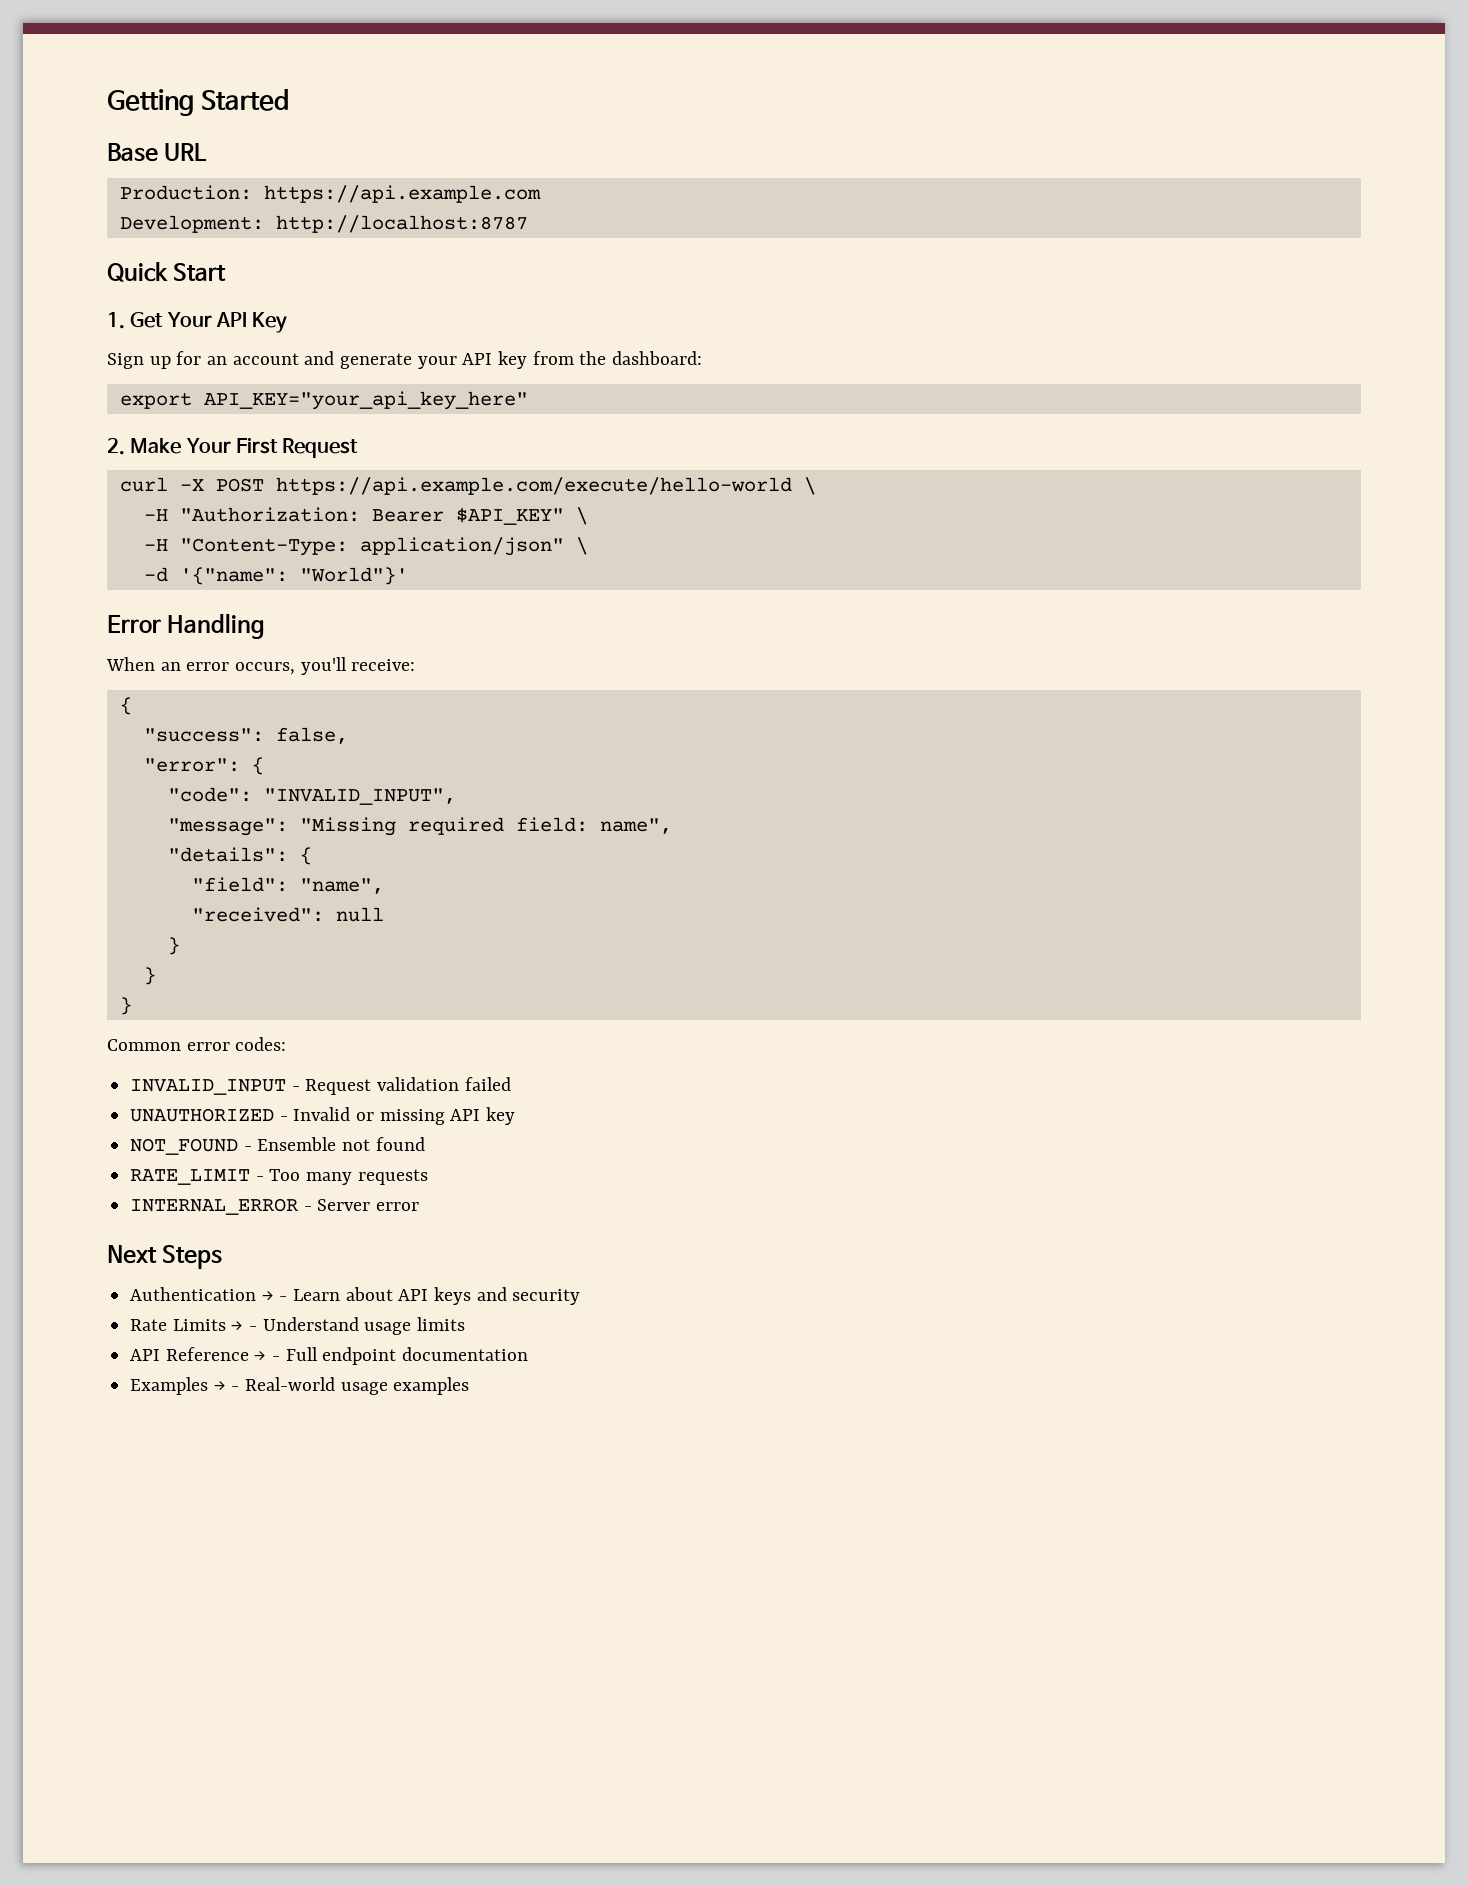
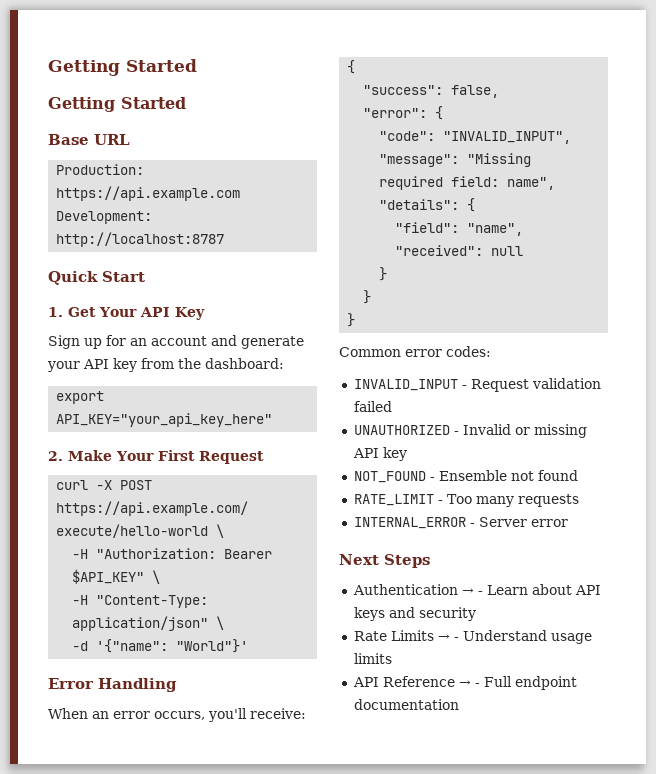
[107,89,290,116] Getting Started -> [48,59,197,76] [48,97,186,112] Getting Started // Getting Started
[130,1377,470,1395] // Examples → - Real-world usage examples -> (459, 704) none

